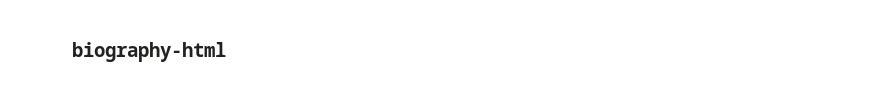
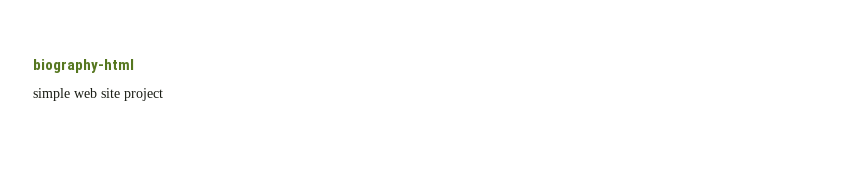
(226, 52) none -> [33,88,163,101] // simple web site project

